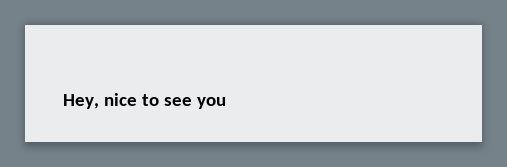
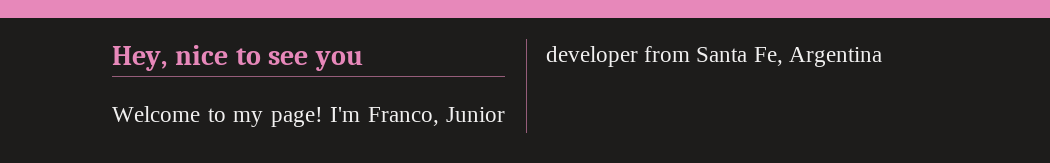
(226, 103) none -> [112,106,505,127] [546,46,882,67] // Welcome to my page! I'm Franco, Junior developer from Santa Fe, Argentina

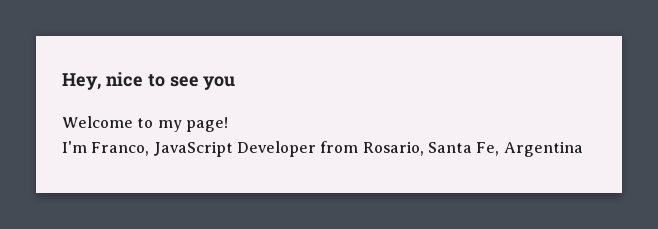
(323, 117) none -> (228, 124) //
[446,107,505,122] [546,46,691,67] Junior developer from -> [153,141,424,157] JavaScript Developer from Rosario,

